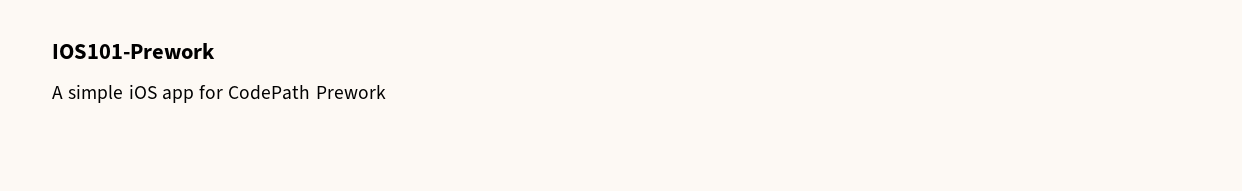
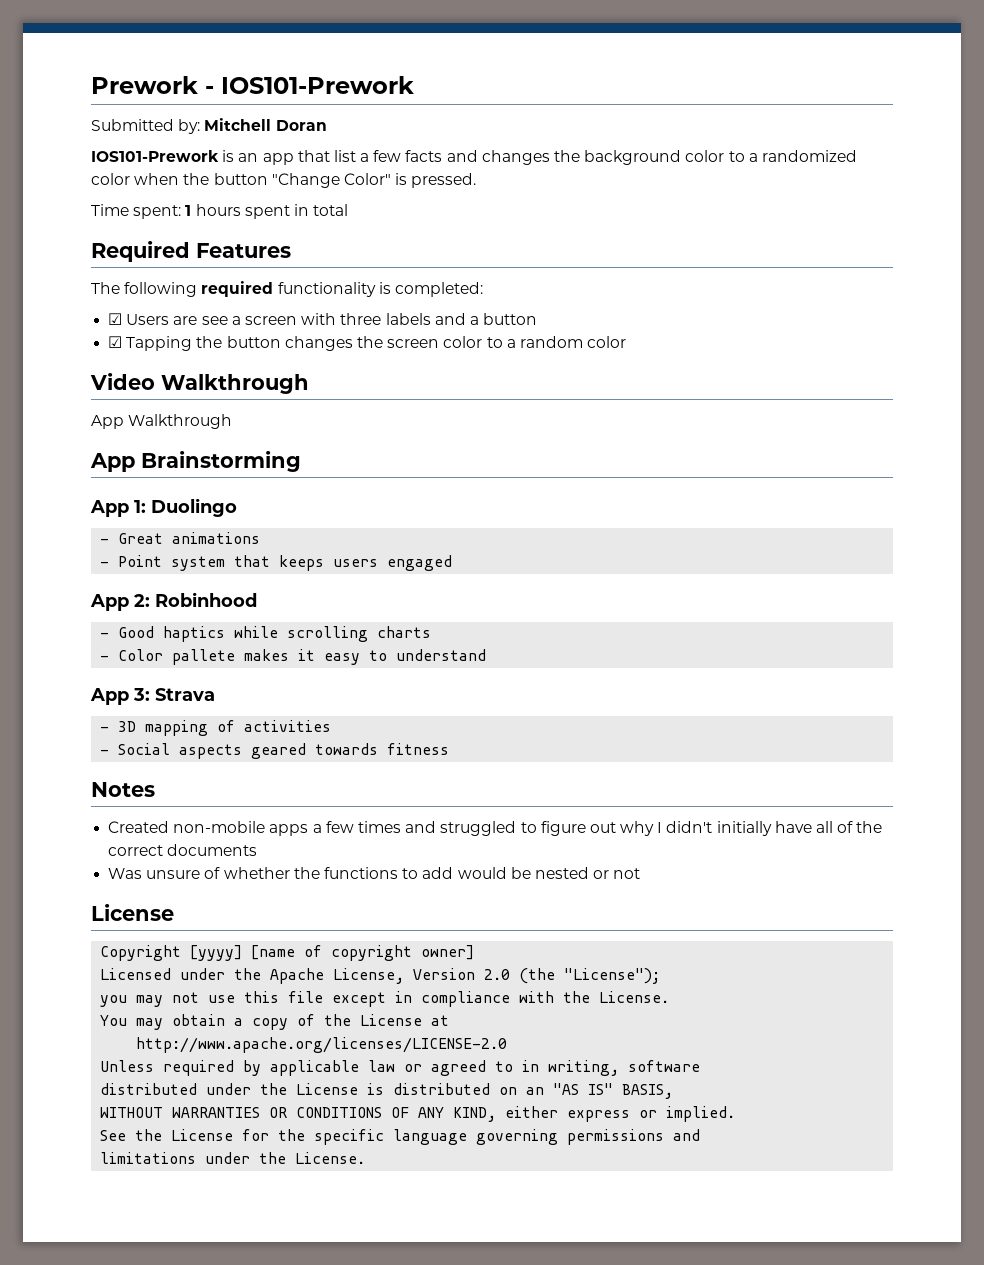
(52, 51) none -> [91,76,214,94] Prework -
[52,84,386,103] A simple iOS app for CodePath Prework -> [91,118,327,134] [91,150,857,165] [91,173,477,188] [91,204,349,219] [91,241,291,262] [91,281,483,297] [108,313,538,325] [108,336,627,351] [90,373,309,394] [91,414,233,429] [90,451,301,472] [90,498,237,517] [100,532,261,544] [100,555,453,571] [90,592,257,611] [100,626,432,642] [100,649,487,665] [90,688,215,705] [100,720,332,736] [100,743,450,759] [91,782,155,797] [108,821,883,836] [108,844,258,856] [108,867,641,879] [91,904,174,921] [100,945,475,961] [100,968,661,984] [100,991,670,1007] [100,1014,450,1030] [136,1037,508,1053] [100,1060,701,1076] [100,1083,674,1099] [100,1106,736,1122] [100,1129,701,1145] [100,1152,366,1164] Submitted by: Mitchell Doran // IOS101-Prework is an app that list a few facts and changes the background color to a randomized color when the button "Change Color" is pressed. // Time spent: 1 hours spent in total // Required Features // The following required functionality is completed: // ☑ Users are see a screen with three labels and a button // ☑ Tapping the button changes the screen color to a random color // Video Walkthrough // App Walkthrough // App Brainstorming // App 1: Duolingo // - Great animations // - Point system that keeps users engaged // App 2: Robinhood // - Good haptics while scrolling charts // - Color pallete makes it easy to understand // App 3: Strava // - 3D mapping of activities // - Social aspects geared towards fitness // Notes // Created non-mobile apps a few times and struggled to figure out why I didn't initially have all of the correct documents // Was unsure of whether the functions to add would be nested or not // License // Copyright [yyyy] [name of copyright owner] // Licensed under the Apache License, Version 2.0 (the "License"); // you may not use this file except in compliance with the License. // You may obtain a copy of the License at // http://www.apache.org/licenses/LICENSE-2.0 // Unless required by applicable law or agreed to in writing, software // distributed under the License is distributed on an "AS IS" BASIS, // WITHOUT WARRANTIES OR CONDITIONS OF ANY KIND, either express or implied. // See the License for the specific language governing permissions and // limitations under the License.

